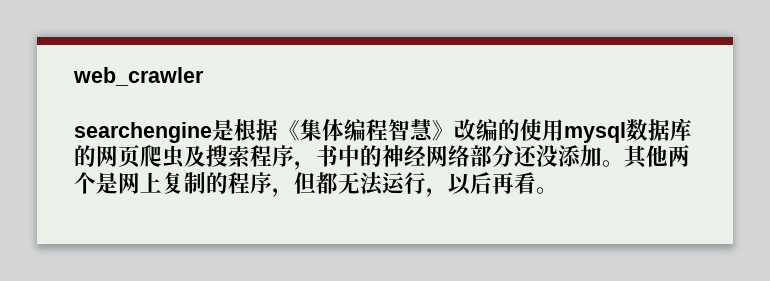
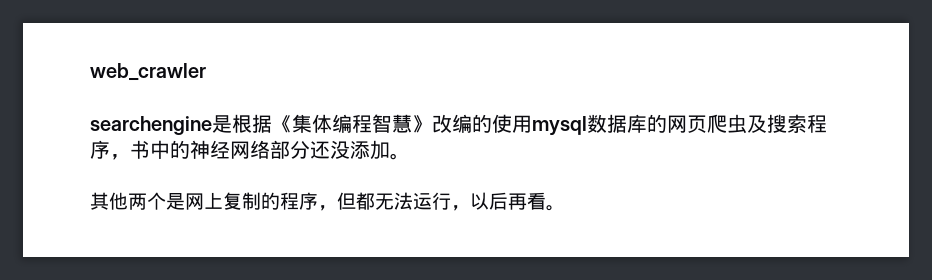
(624, 163) none -> (410, 156) //

